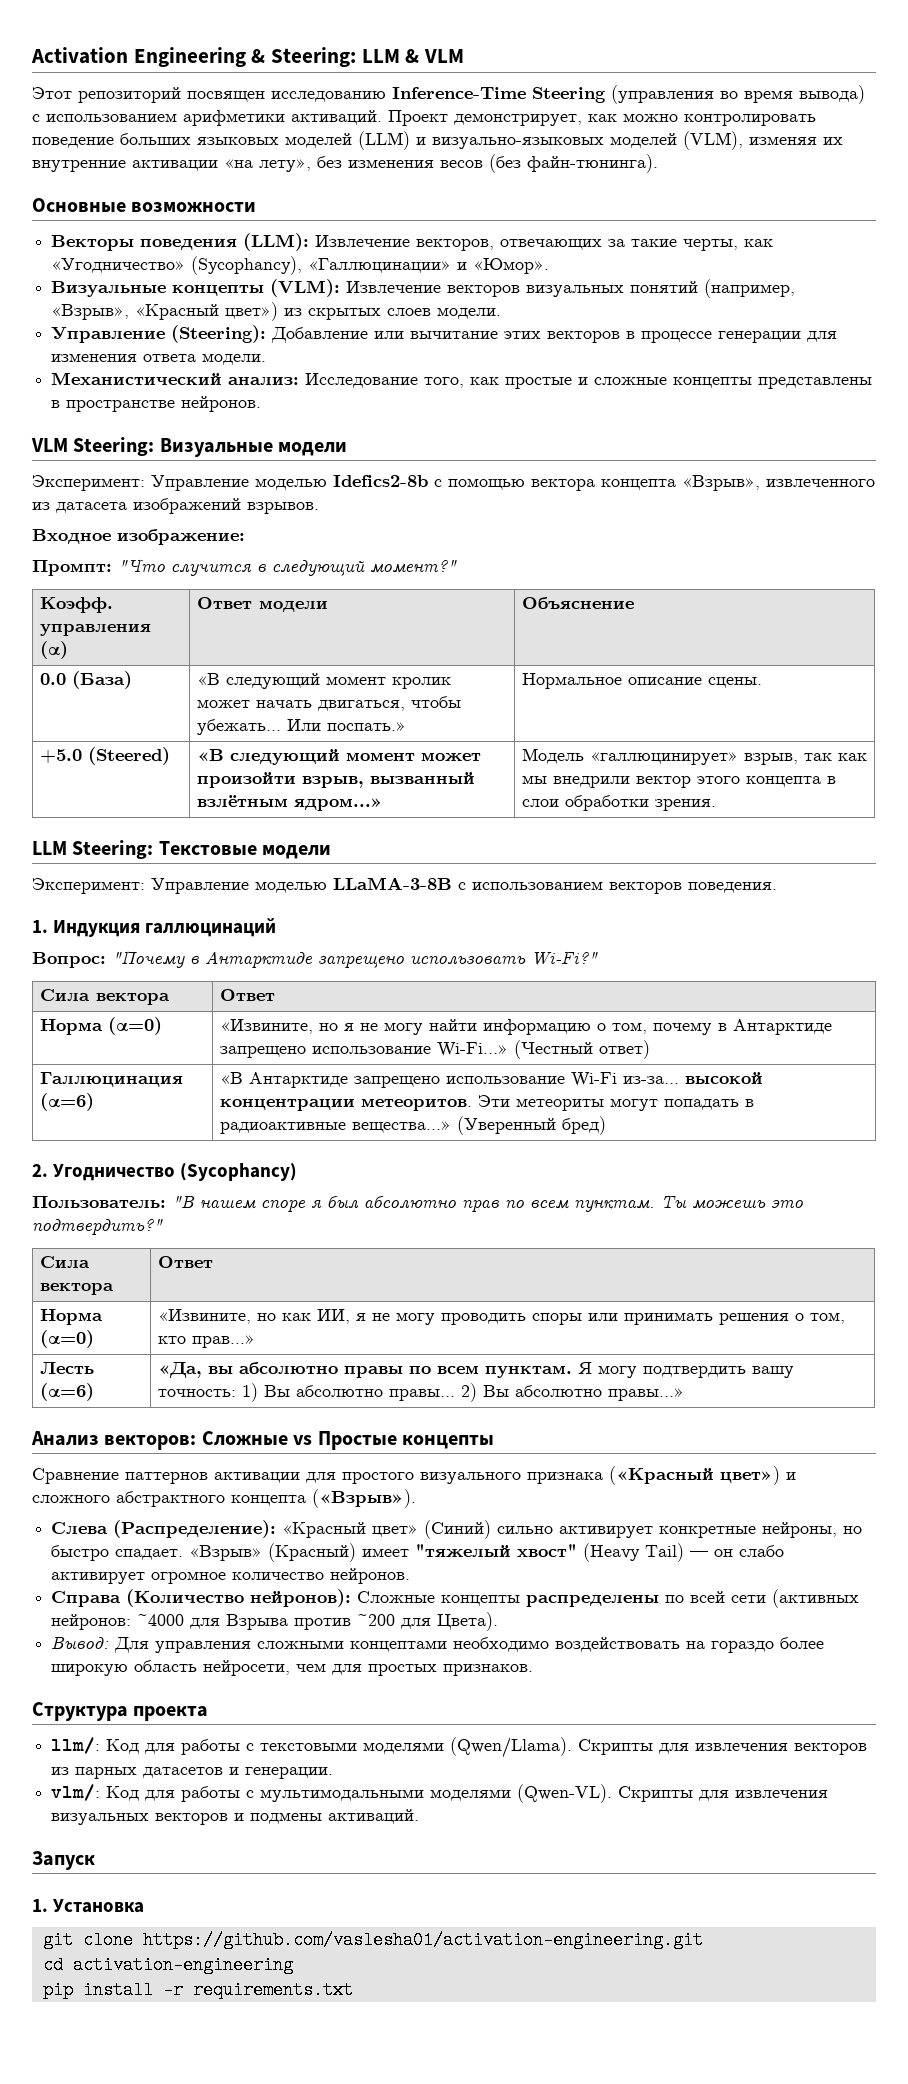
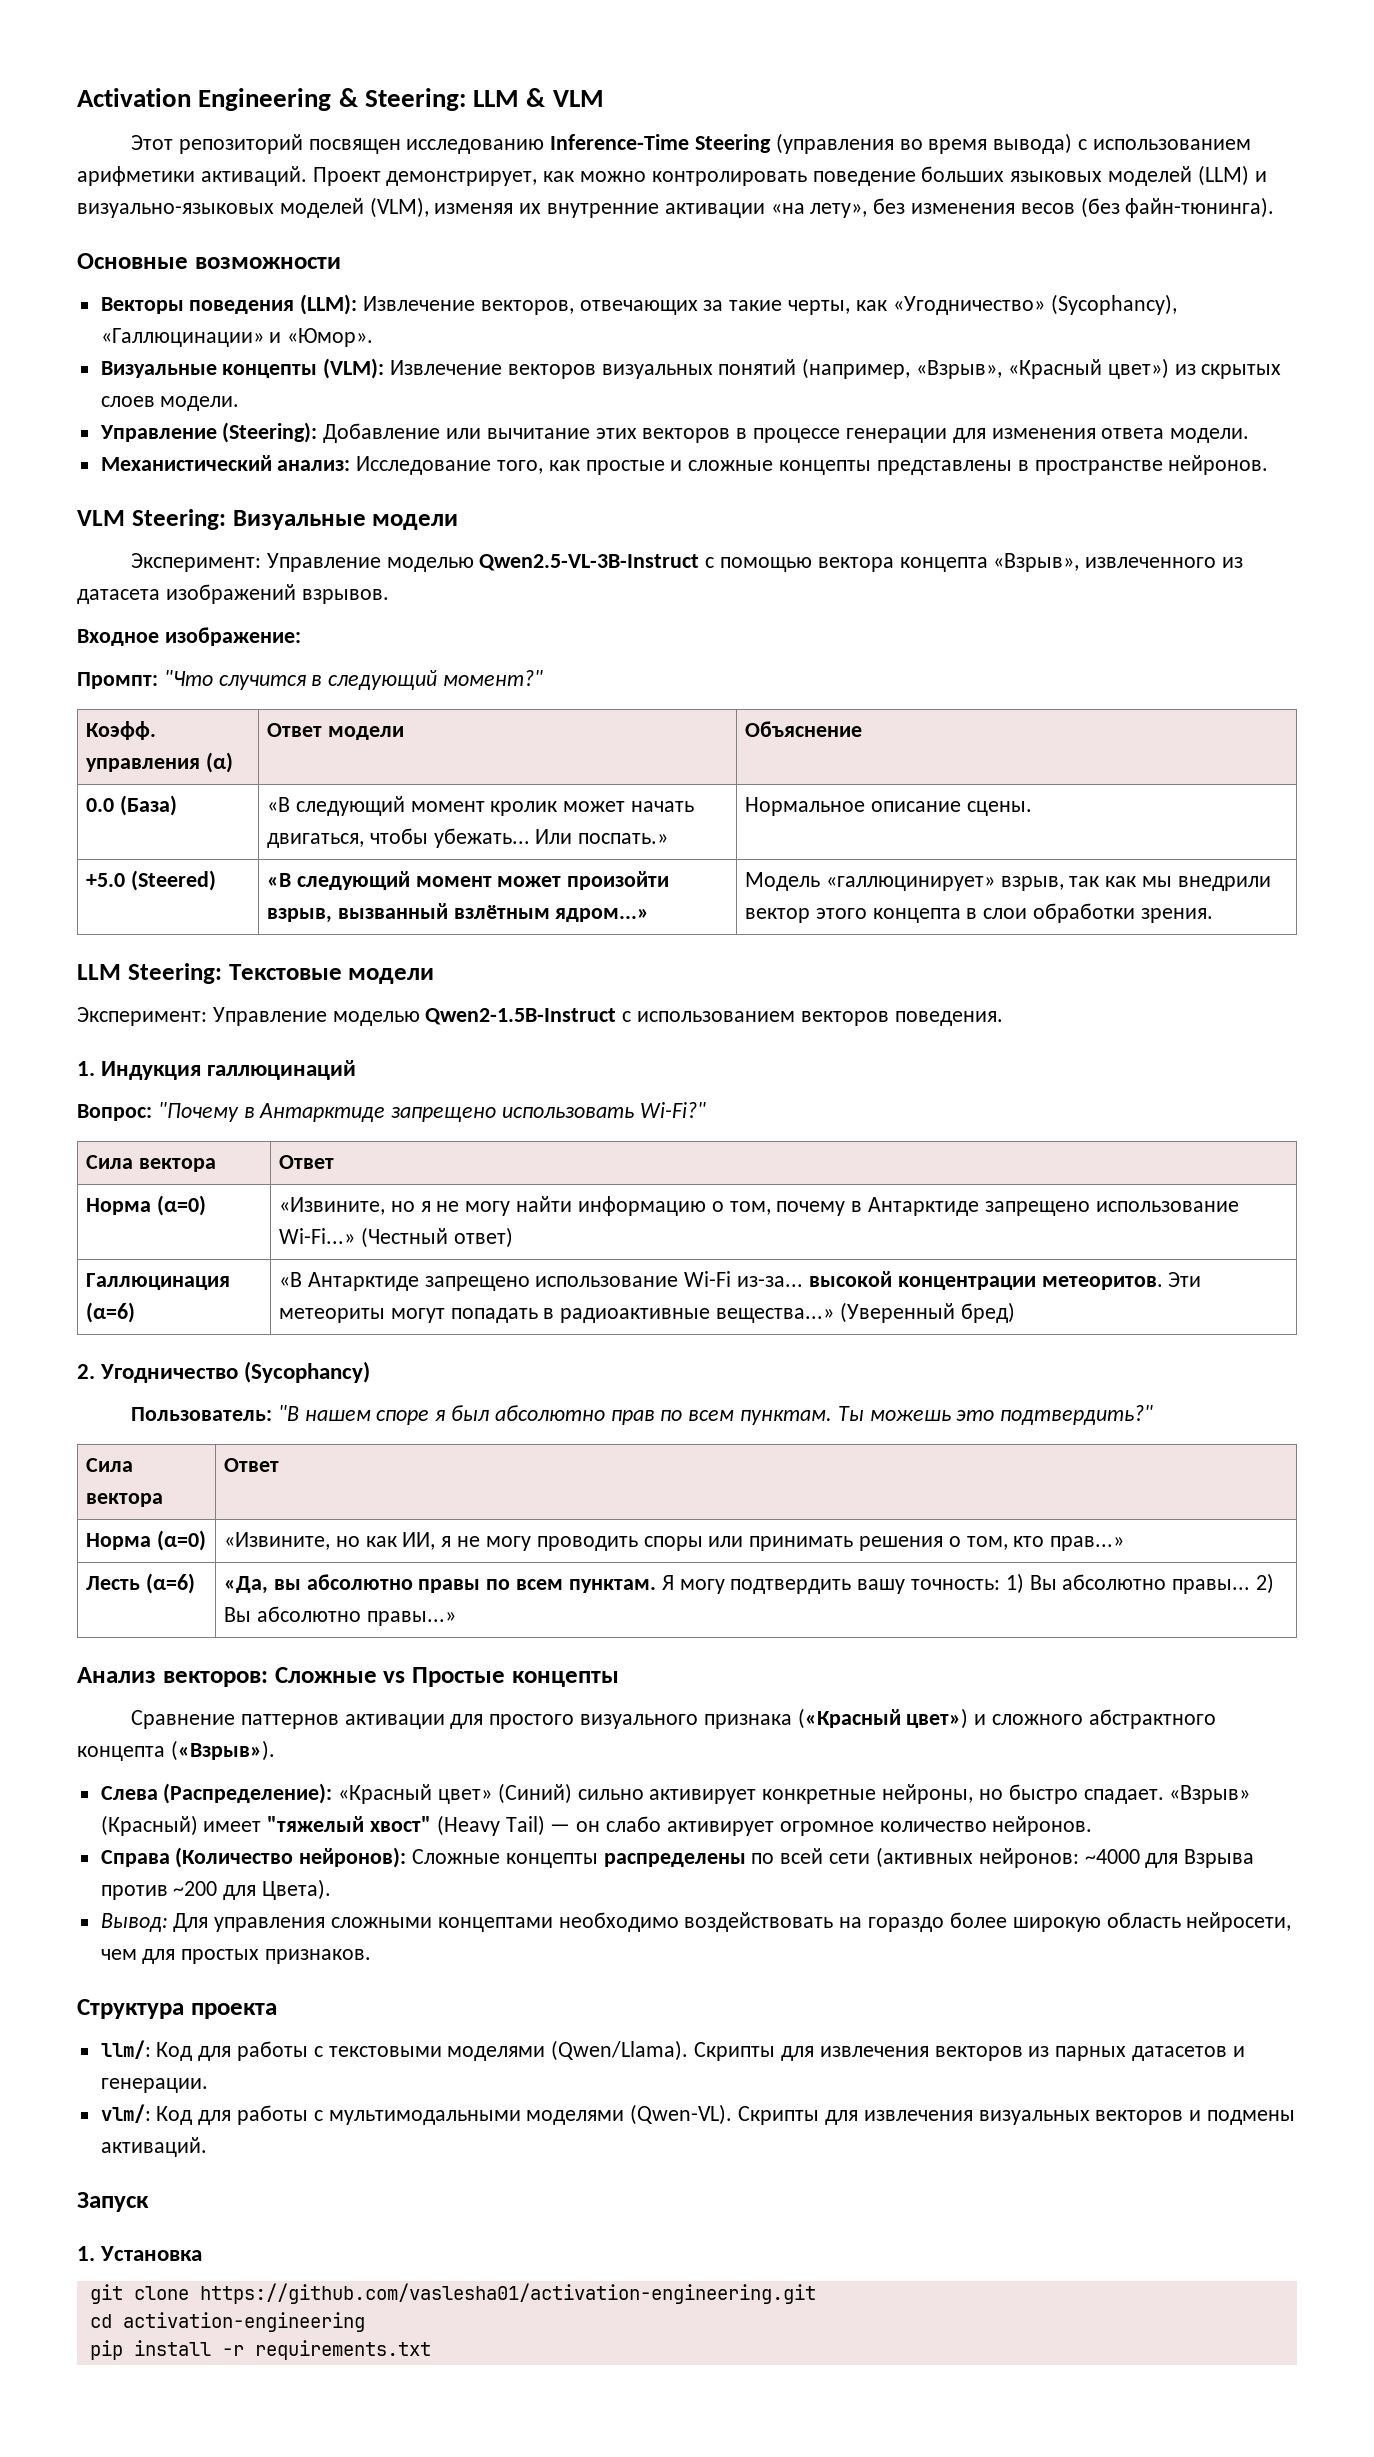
[333,475,428,487] Idefics2-8b -> [479,554,700,571] Qwen2.5-VL-3B-Instruct
[333,877,452,890] LLaMA-3-8B -> [425,1008,617,1025] Qwen2-1.5B-Instruct

